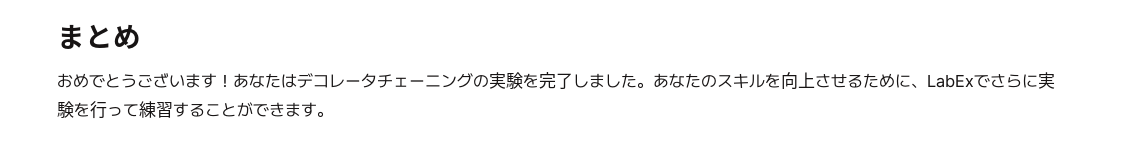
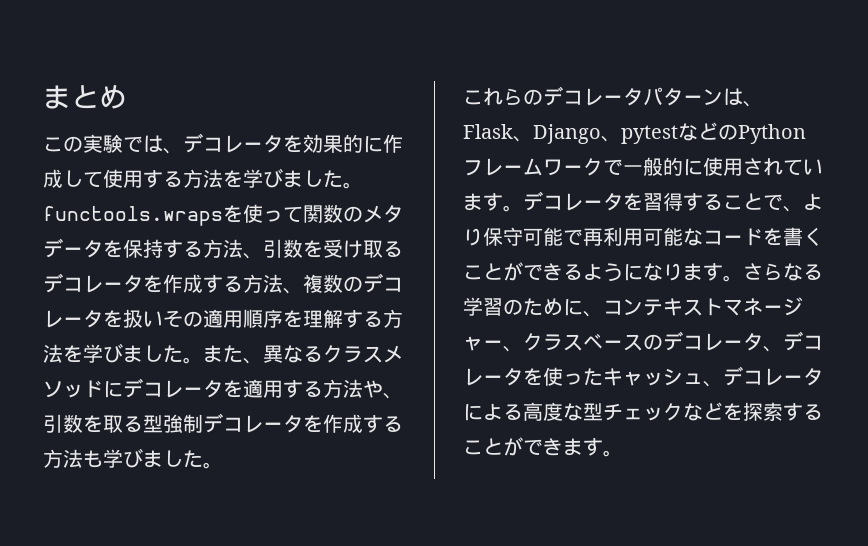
[57,72,1055,89] [57,101,173,119] おめでとうございます！あなたはデコレータチェーニングの実験を完了しました。あなたのスキルを向上させるために、LabExでさらに実験を行って練習 -> [43,133,403,154] [43,168,363,189] [43,204,403,226] [43,238,403,259] [43,273,403,294] [43,309,403,328] [43,343,403,364] [43,378,403,399] [43,413,403,434] [43,448,223,469] [463,86,763,107] [463,122,806,144] [463,157,823,176] [463,191,823,212] [463,227,823,246] [463,262,823,282] [463,297,803,317] [463,331,823,352] [463,366,823,387] [463,402,783,421] この実験では、デコレータを効果的に作成して使用する方法を学びました。functools.wrapsを使って関数のメタデータを保持する方法、引数を受け取るデコレータを作成する方法、複数のデコレータを扱いその適用順序を理解する方法を学びました。また、異なるクラスメソッドにデコレータを適用する方法や、引数を取る型強制デコレータを作成する方法も学びました。 // これらのデコレータパターンは、Flask、Django、pytestなどのPythonフレームワークで一般的に使用されています。デコレータを習得することで、より保守可能で再利用可能なコードを書くことができるようになります。さらなる学習のために、コンテキストマネージャー、クラスベースのデコレータ、デコレータを使ったキャッシュ、デコレータによる高度な型チェックなどを探索

